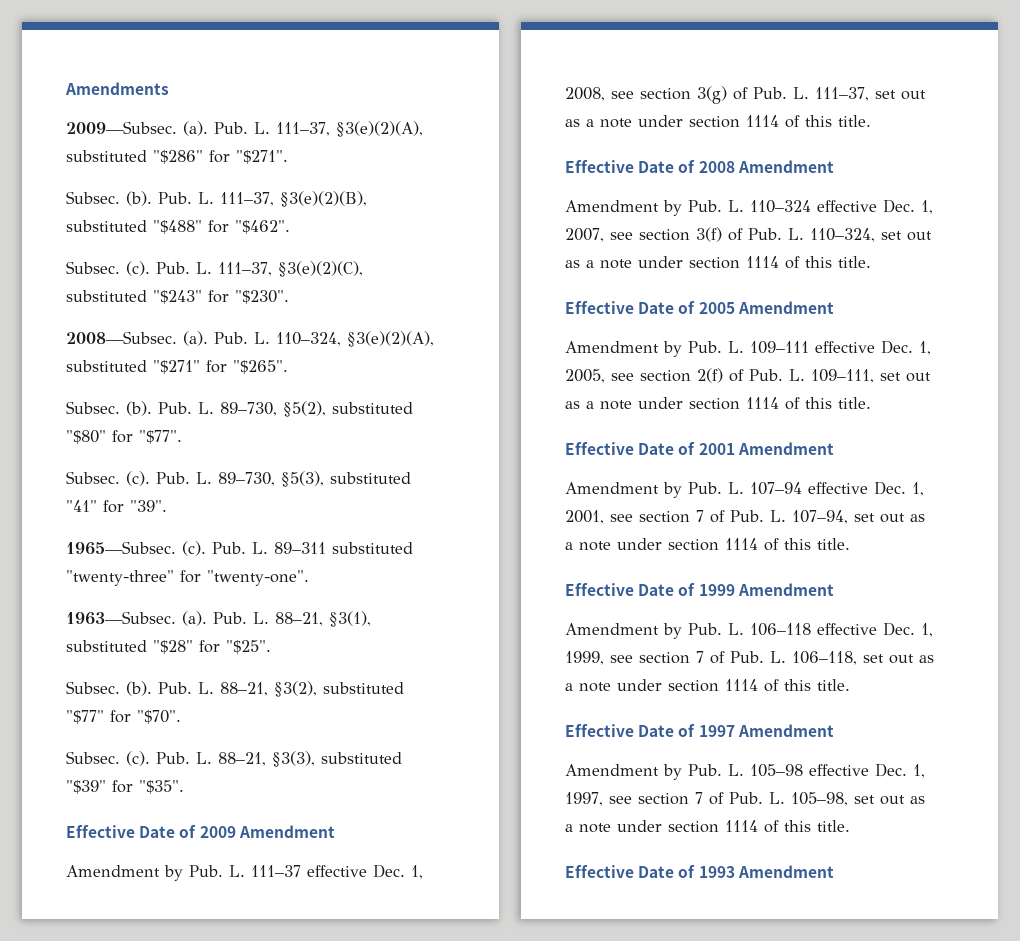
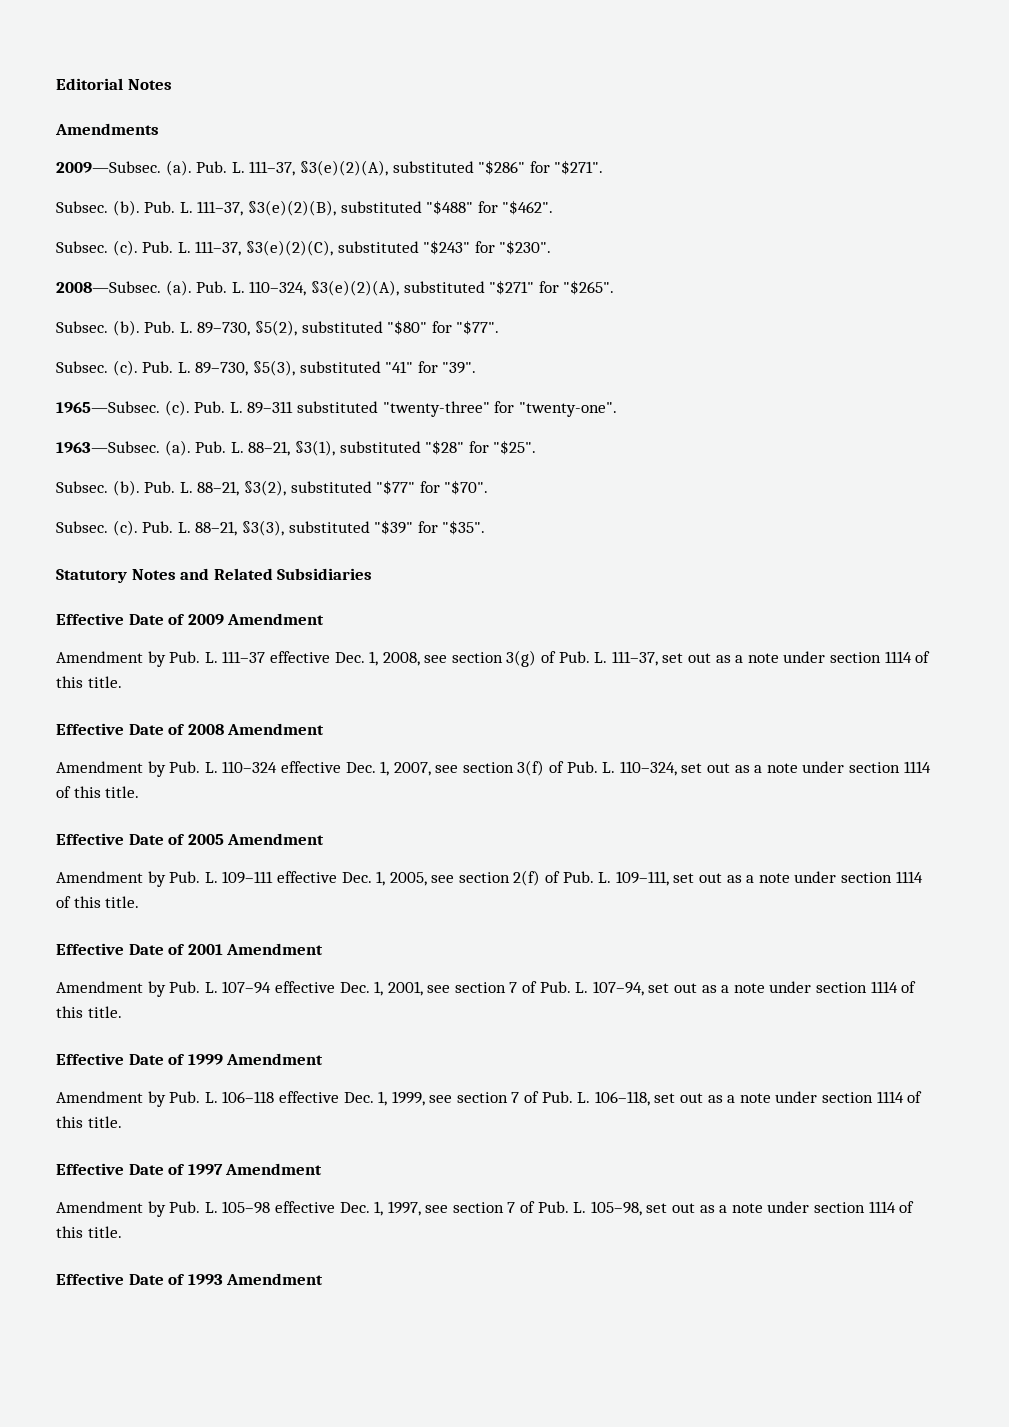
(65, 88) none -> [56,78,172,90] Editorial Notes //
(184, 787) none -> [56,568,373,583] // Statutory Notes and Related Subsidiaries

